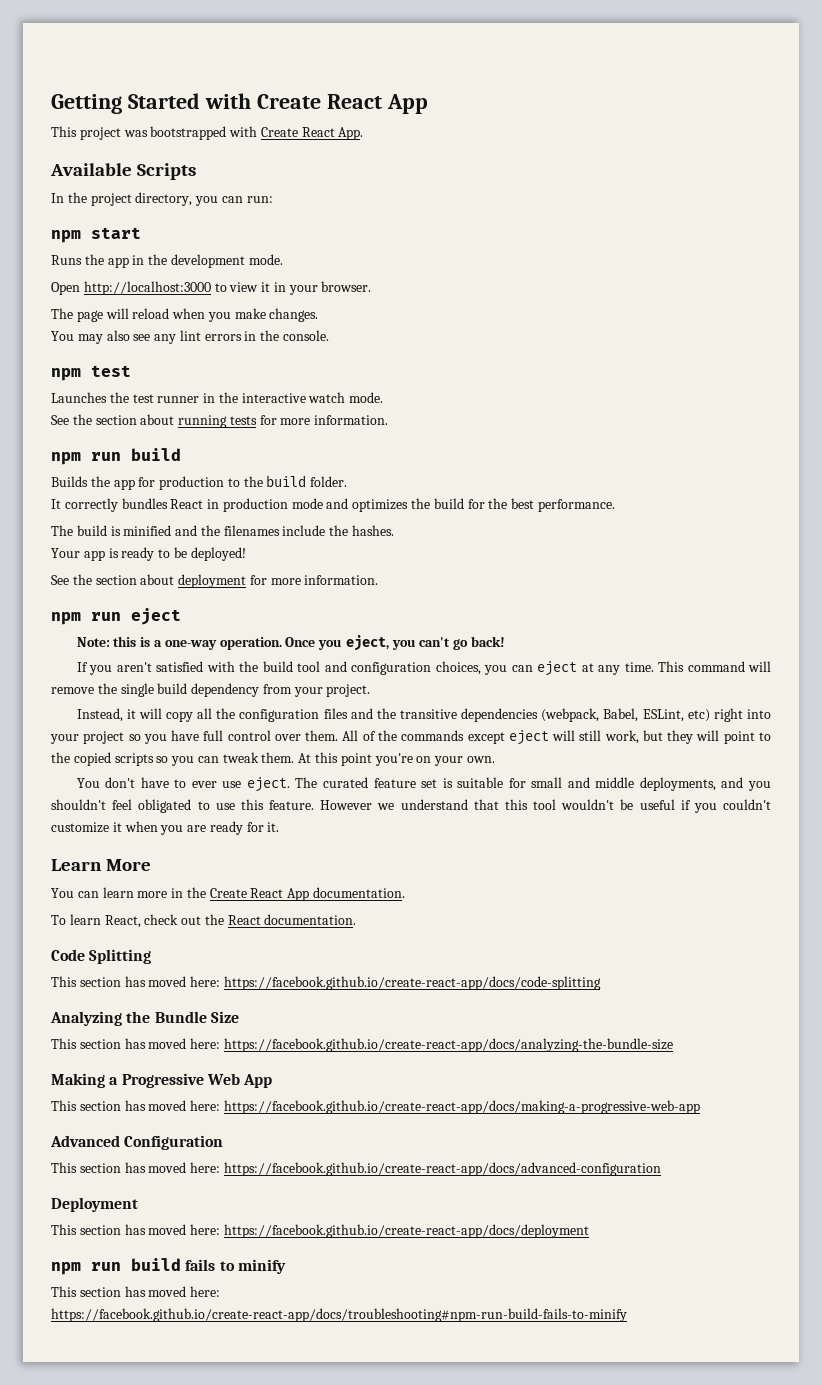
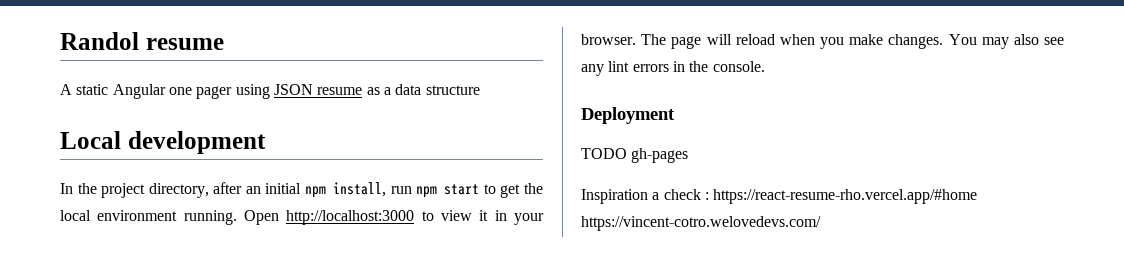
[51,93,428,114] [51,126,364,140] [50,163,197,180] [51,192,273,206] [51,227,141,243] [51,254,283,268] Getting Started with Create React App // This project was bootstrapped with Create React App. // Available Scripts // In the project directory, you can run: // npm start // Runs the app in the development mode. // -> [60,32,224,50] [60,84,480,99] [60,131,266,154] [60,182,543,198] [60,210,237,225] Randol resume // A static Angular one pager using JSON resume as a data structure // Local development // In the project directory, after an initial npm install, run npm start to get the local environment running.
(372, 286) // -> (636, 39) none
(319, 315) // -> (944, 41) none
[51,365,131,381] [51,392,384,403] [51,414,389,428] [51,448,181,465] [51,475,348,490] [51,498,615,512] [51,525,395,536] [51,547,246,561] [51,574,379,588] [51,608,181,625] [76,635,506,651] [76,661,771,676] [51,683,371,697] [76,708,771,722] [50,730,771,745] [51,752,495,766] [76,777,771,792] [51,799,771,813] [51,821,280,835] [51,859,152,871] [51,887,406,901] [51,914,357,928] [51,949,152,964] [51,976,601,990] [50,1011,239,1026] [51,1038,673,1052] [51,1073,273,1088] [51,1100,700,1114] [50,1135,224,1150] [51,1162,661,1176] [51,1197,138,1212] [51,1224,589,1238] [51,1258,286,1275] [51,1286,221,1297] [51,1308,627,1322] npm test // Launches the test runner in the interactive watch mode. // See the section about running tests for more information. // npm run build // Builds the app for production to the build folder. // It correctly bundles React in production mode and optimizes the build for the best performance. // The build is minified and the filenames include the hashes. // Your app is ready to be deployed! // See the section about deployment for more information. // npm run eject // Note: this is a one-way operation. Once you eject, you can't go back! // If you aren't satisfied with the build tool and configuration choices, you can eject at any time. This command will remove the single build dependency from your project. // Instead, it will copy all the configuration files and the transitive dependencies (webpack, Babel, ESLint, etc) right into your project so you have full control over them. All of the commands except eject will still work, but they will point to the copied scripts so you can tweak them. At this point you're on your own. // You don't have to ever use eject. The curated feature set is suitable for small and middle deployments, and you shouldn't feel obligated to use this feature. However we understand that this tool wouldn't be useful if you couldn't customize it when you are ready for it. // Learn More // You can learn more in the Create React App documentation. // To learn React, check out the React documentation. // Code Splitting // This section has moved here: https://facebook.github.io/create-react-app/docs/code-splitting // Analyzing the Bundle Size // This section has moved here: https://facebook.github.io/create-react-app/docs/analyzing-the-bundle-size // Making a Progressive Web App // This section has moved here: https://facebook.github.io/create-react-app/docs/making-a-progressive-web-app // Advanced Configuration // This section has moved here: https://facebook.github.io/create-react-app/docs/advanced-configuration // Deployment // This section has moved here: https://facebook.github.io/create-react-app/docs/deployment // npm run build fails to minify // This section has moved here: https://facebook.github.io/create-react-app/docs/troubleshooting#npm-run-build-fails-to-minify -> [581,107,675,124] [581,148,689,163] [581,189,978,204] [581,216,821,231] Deployment // TODO gh-pages // Inspiration a check : https://react-resume-rho.vercel.app/#home https://vincent-cotro.welovedevs.com/

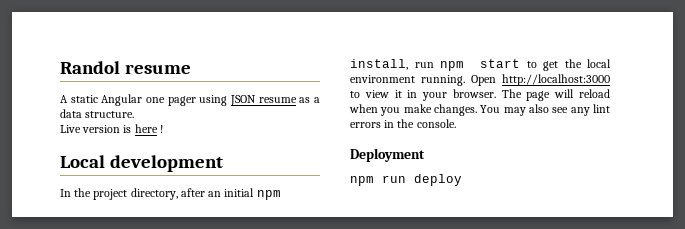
[425,85,480,95] structure -> [85,111,135,118] [60,124,163,133] structure. // Live version is here !
[581,148,689,163] [581,189,978,204] [581,216,821,231] TODO gh-pages // Inspiration a check : https://react-resume-rho.vercel.app/#home https://vincent-cotro.welovedevs.com/ -> [350,174,462,186] npm run deploy

